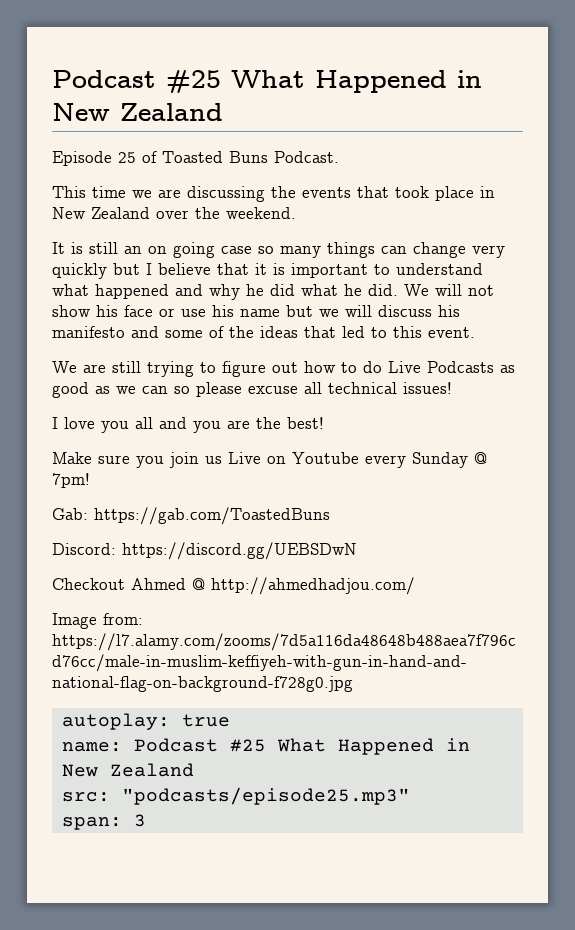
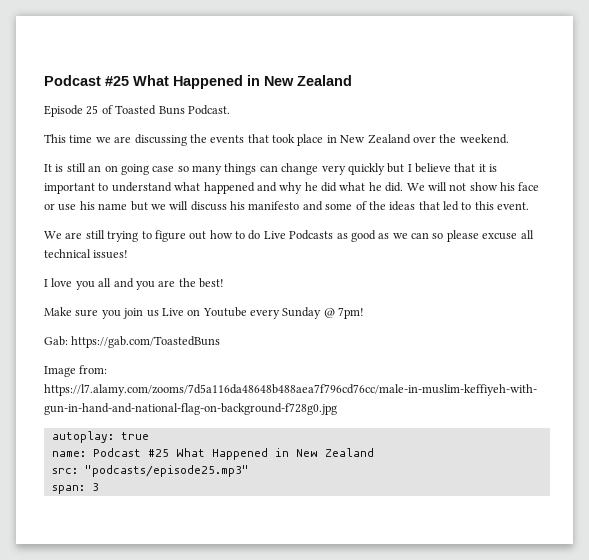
[52,542,357,560] [52,577,415,595] // Discord: https://discord.gg/UEBSDwN // Checkout Ahmed @ http://ahmedhadjou.com/ -> (221, 342) none

